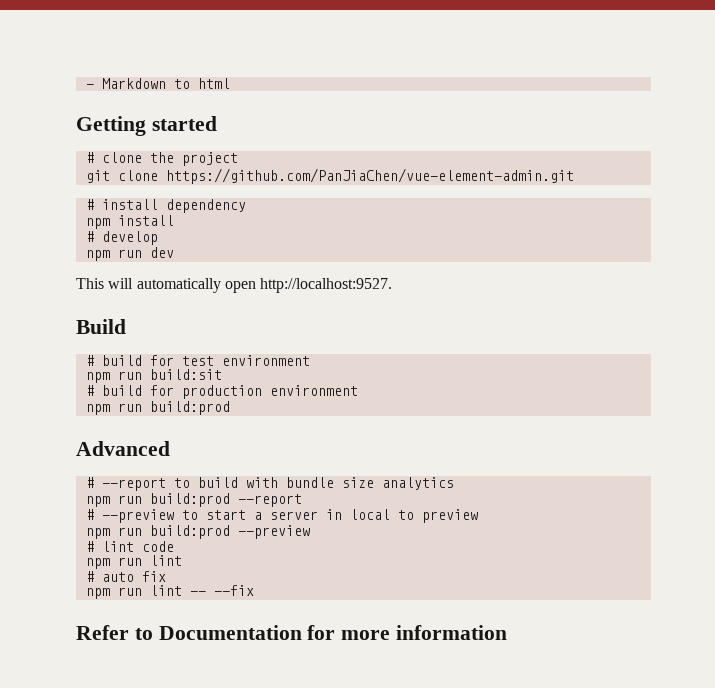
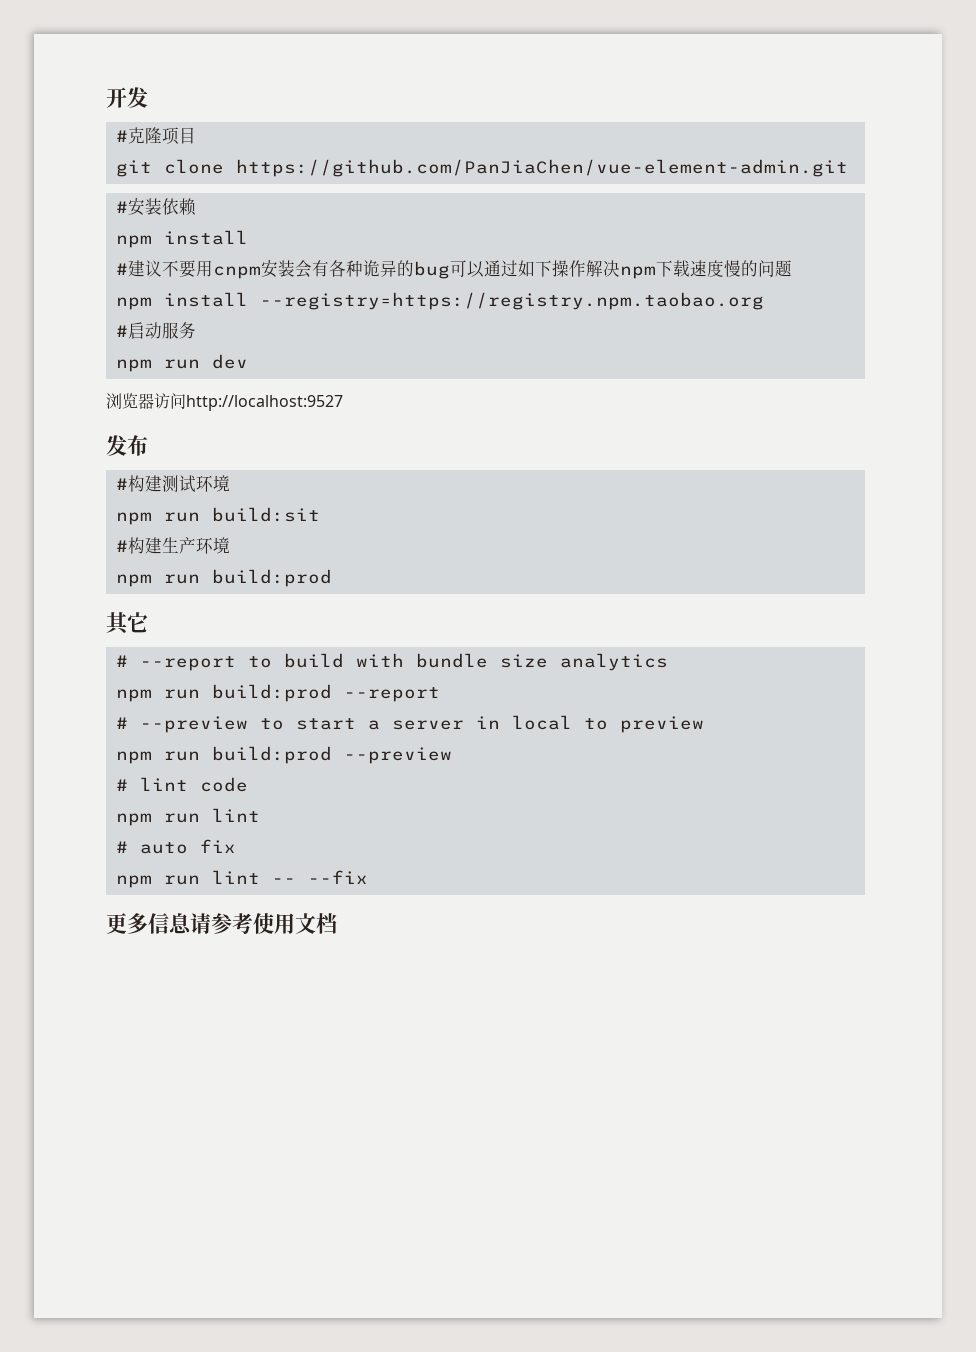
[85,78,230,89] [76,116,217,136] [85,152,238,166] - Markdown to html // Getting started // # clone the project -> [106,87,148,108] [115,127,196,145] 开发 // #克隆项目
[101,199,246,213] install dependency -> [127,198,196,216] 安装依赖
[101,231,158,245] [85,247,174,261] [76,278,393,293] [76,319,126,334] [85,355,310,366] develop // npm run dev // This will automatically open http://localhost:9527. // Build // # build for test environment -> [127,260,792,279] [115,292,764,310] [115,322,196,339] [115,354,248,372] [106,393,343,411] [106,435,148,456] [115,475,230,492] 建议不要用cnpm安装会有各种诡异的bug可以通过如下操作解决npm下载速度慢的问题 // npm install --registry=https://registry.npm.taobao.org // #启动服务 // npm run dev // 浏览器访问http://localhost:9527 // 发布 // #构建测试环境
[101,385,358,399] build for production environment -> [127,537,230,554] 构建生产环境
[76,441,170,456] Advanced -> [106,612,148,635] 其它
[76,625,508,640] Refer to Documentation for more information -> [106,913,337,934] 更多信息请参考使用文档

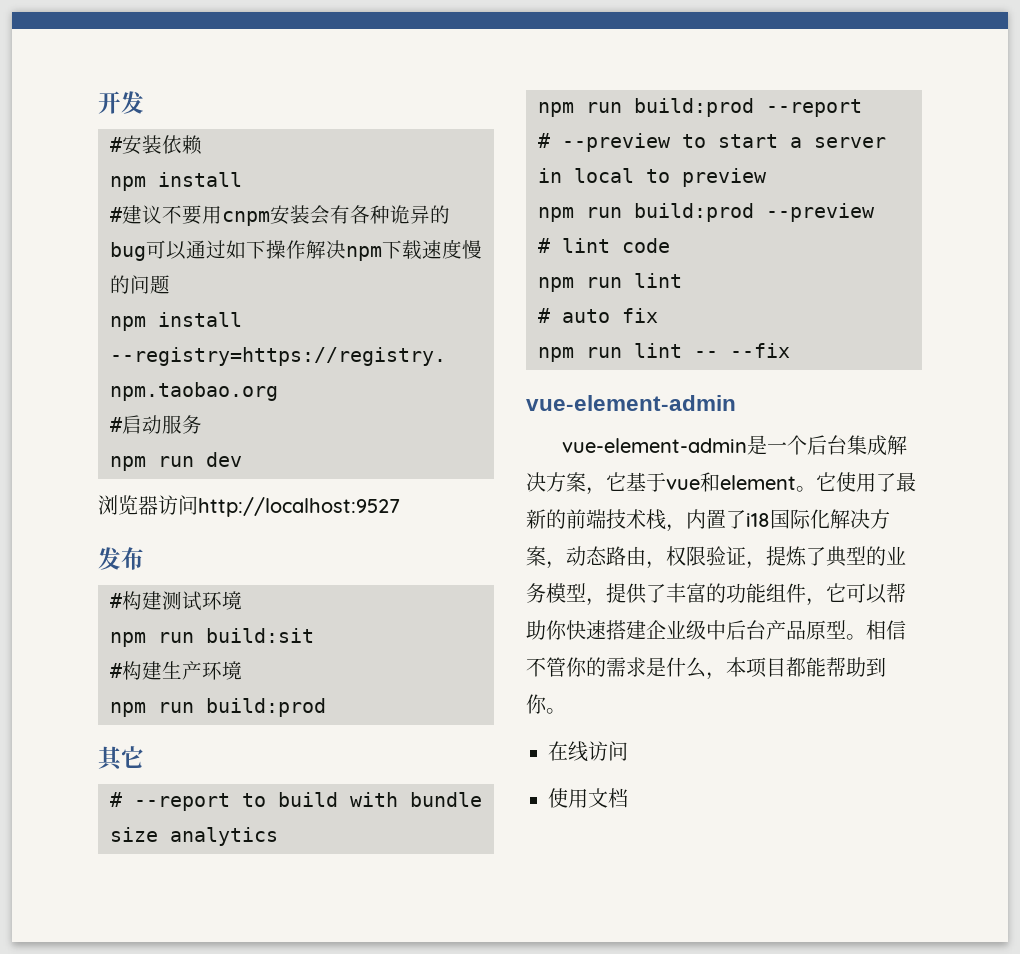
[115,127,196,145] [115,159,848,177] // #克隆项目 // git clone https://github.com/PanJiaChen/vue-element-admin.git -> (144, 102) none
[106,913,253,934] 更多信息请参考 -> [526,395,736,411] [561,435,907,456] [526,472,916,495] [526,509,890,532] [526,546,906,569] [526,583,906,606] [526,620,906,640] [526,657,886,680] [526,694,566,714] [548,741,628,762] vue-element-admin // vue-element-admin是一个后台集成解决方案，它基于vue和element。它使用了最新的前端技术栈，内置了i18国际化解决方案，动态路由，权限验证，提炼了典型的业务模型，提供了丰富的功能组件，它可以帮助你快速搭建企业级中后台产品原型。相信不管你的需求是什么，本项目都能帮助到你。 // 在线访问 //

